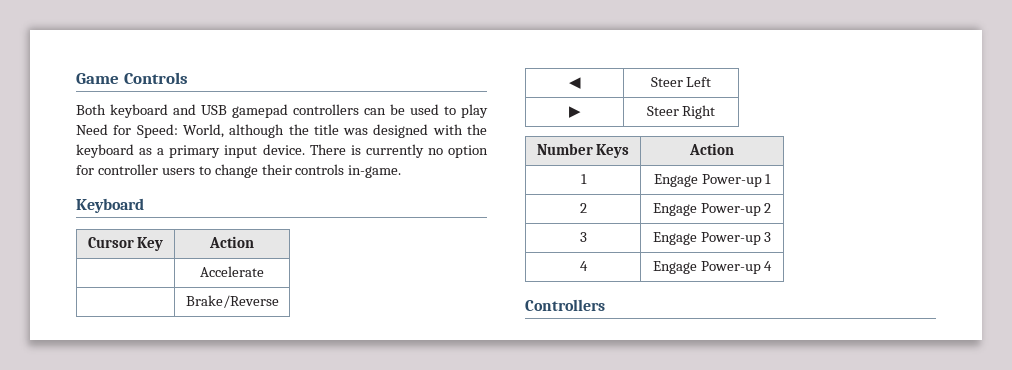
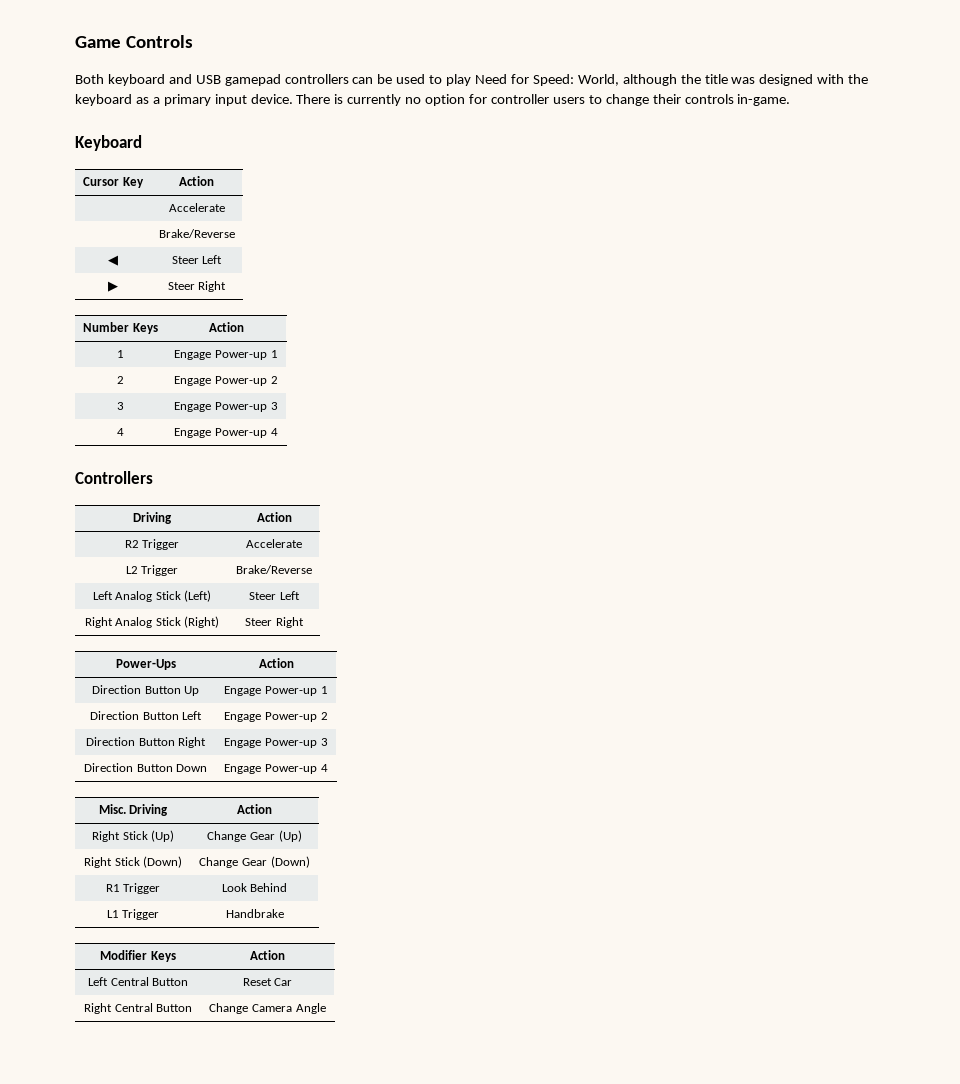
(605, 305) none -> [133,512,172,524] [256,512,292,522] [124,539,180,550] [246,539,302,548] [125,565,179,576] [236,565,312,574] [92,590,212,602] [249,591,300,600] [84,616,220,628] [245,617,304,628] [115,659,176,670] [258,658,294,668] [91,685,200,696] [224,686,328,696] [89,711,203,720] [224,712,328,722] [85,737,207,748] [224,738,328,748] [83,763,208,772] [224,764,328,774] [98,804,169,816] [237,804,272,814] [91,830,175,842] [207,830,302,842] [83,856,183,868] [199,856,310,868] [105,883,161,894] [221,883,288,892] [106,909,160,920] [225,909,284,918] [100,950,176,962] [250,950,285,960] [87,977,189,986] [242,978,293,986] [83,1003,193,1014] [209,1003,326,1014] // Driving | Action // R2 Trigger | Accelerate // L2 Trigger | Brake/Reverse // Left Analog Stick (Left) | Steer Left // Right Analog Stick (Right) | Steer Right // Power-Ups | Action // Direction Button Up | Engage Power-up 1 // Direction Button Left | Engage Power-up 2 // Direction Button Right | Engage Power-up 3 // Direction Button Down | Engage Power-up 4 // Misc. Driving | Action // Right Stick (Up) | Change Gear (Up) // Right Stick (Down) | Change Gear (Down) // R1 Trigger | Look Behind // L1 Trigger | Handbrake // Modifier Keys | Action // Left Central Button | Reset Car // Right Central Button | Change Camera Angle

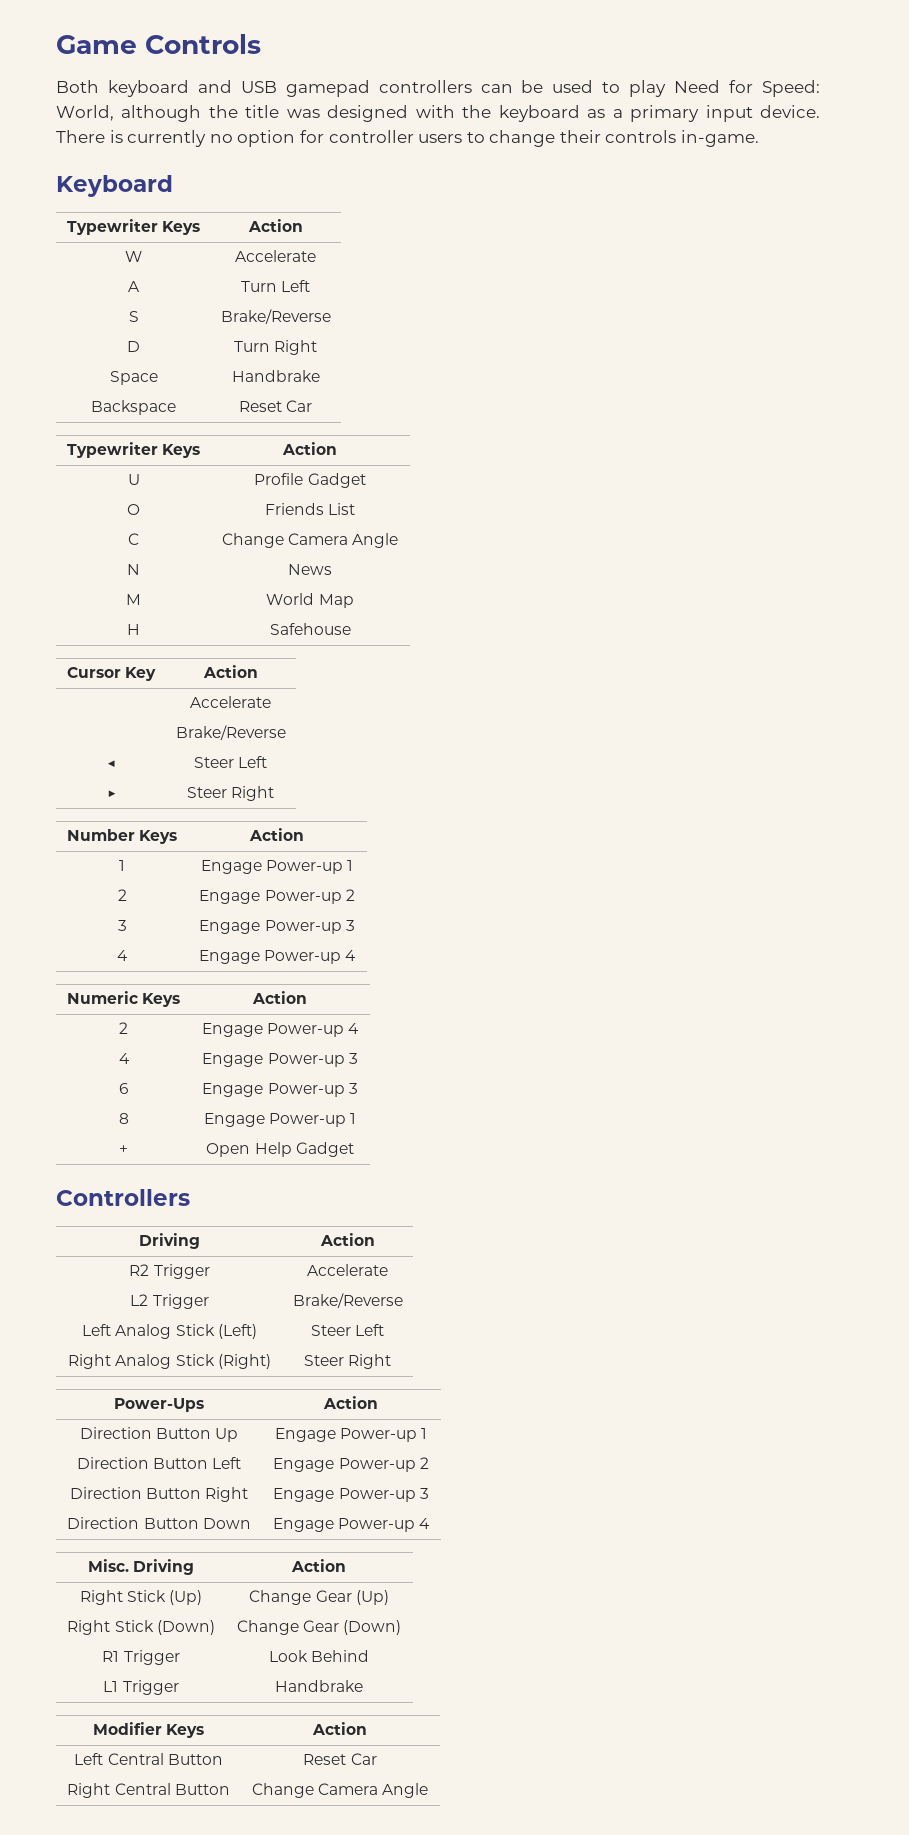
(142, 143) none -> [66,219,201,235] [247,219,303,232] [125,251,142,262] [235,250,316,262] [128,281,140,292] [240,280,311,292] [128,311,139,322] [220,309,331,324] [127,341,140,352] [233,340,318,355] [109,371,158,385] [231,370,320,382] [91,400,176,415] [238,400,313,412] [66,442,201,458] [282,442,337,455] [127,474,140,485] [254,473,366,488] [127,504,140,515] [264,503,356,515] [128,533,139,545] [221,533,399,548] [127,564,140,575] [288,564,332,575] [126,594,141,605] [266,593,354,608] [127,624,140,635] [269,623,351,635] // Typewriter Keys | Action // W | Accelerate // A | Turn Left // S | Brake/Reverse // D | Turn Right // Space | Handbrake // Backspace | Reset Car // Typewriter Keys | Action // U | Profile Gadget // O | Friends List // C | Change Camera Angle // N | News // M | World Map // H | Safehouse
(278, 432) none -> [66,991,181,1007] [252,991,307,1004] [119,1022,128,1034] [201,1023,360,1037] [118,1053,130,1064] [202,1053,358,1067] [119,1083,128,1094] [202,1083,358,1097] [118,1113,129,1124] [203,1113,357,1127] [119,1145,128,1154] [206,1142,354,1157] // Numeric Keys | Action // 2 | Engage Power-up 4 // 4 | Engage Power-up 3 // 6 | Engage Power-up 3 // 8 | Engage Power-up 1 // + | Open Help Gadget

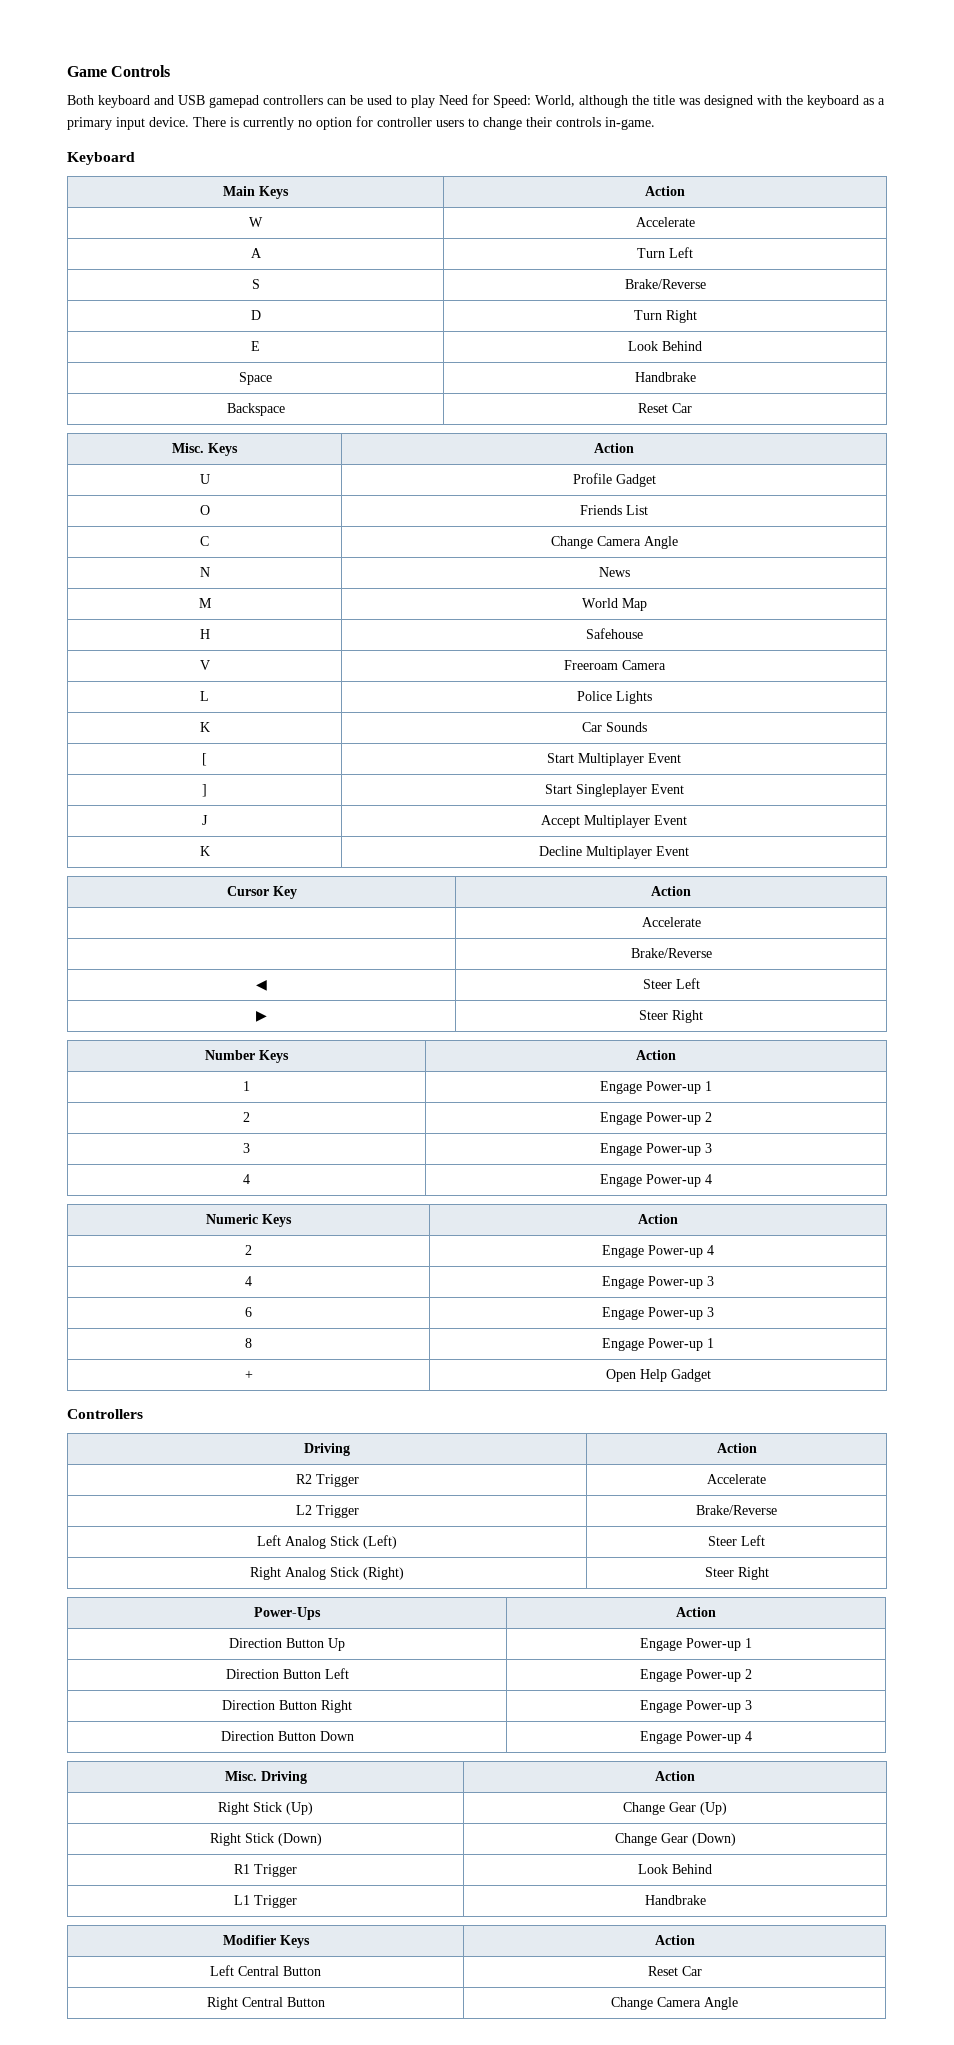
[66,219,158,235] Typewriter -> [223,186,255,196] Main
(318, 347) none -> [251,341,260,351] [628,341,702,351] // E | Look Behind
[66,442,158,458] Typewriter -> [172,443,204,453] Misc.
(351, 629) none -> [199,660,210,670] [563,660,666,670] [200,691,209,701] [576,691,652,704] [199,722,210,732] [581,722,647,732] [202,753,207,766] [547,753,681,766] [202,784,207,797] [544,784,684,797] [202,815,208,825] [541,815,687,828] [199,846,210,856] [539,846,689,859] // V | Freeroam Camera // L | Police Lights // K | Car Sounds // [ | Start Multiplayer Event // ] | Start Singleplayer Event // J | Accept Multiplayer Event // K | Decline Multiplayer Event

